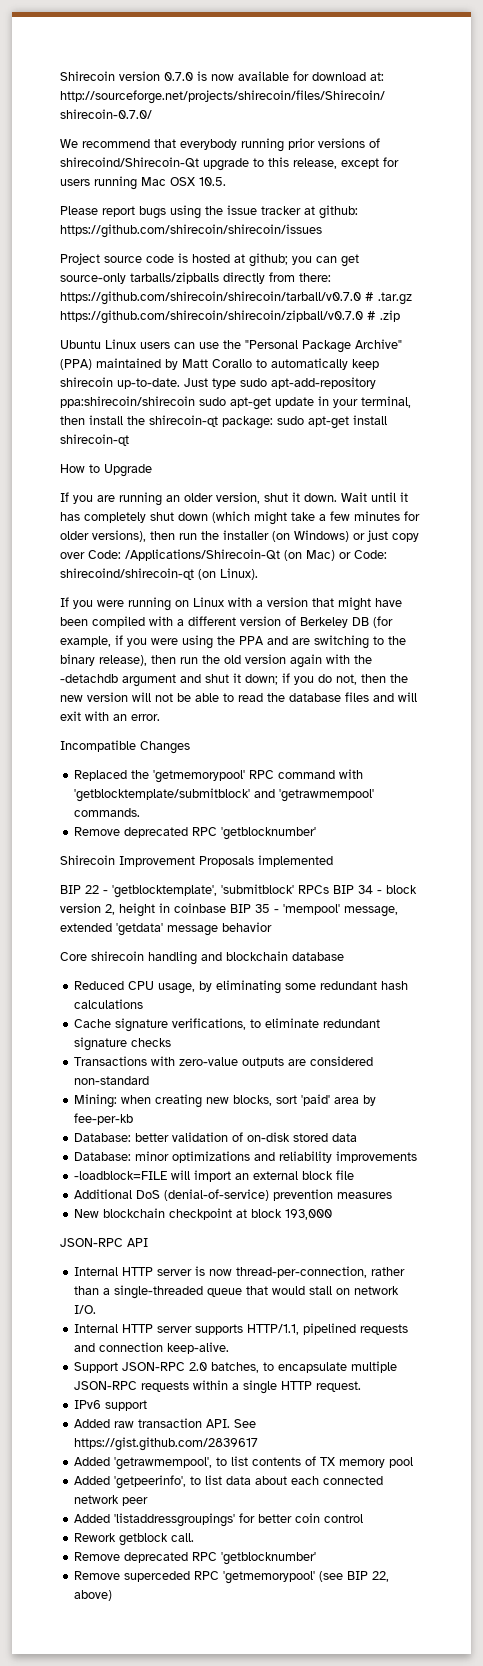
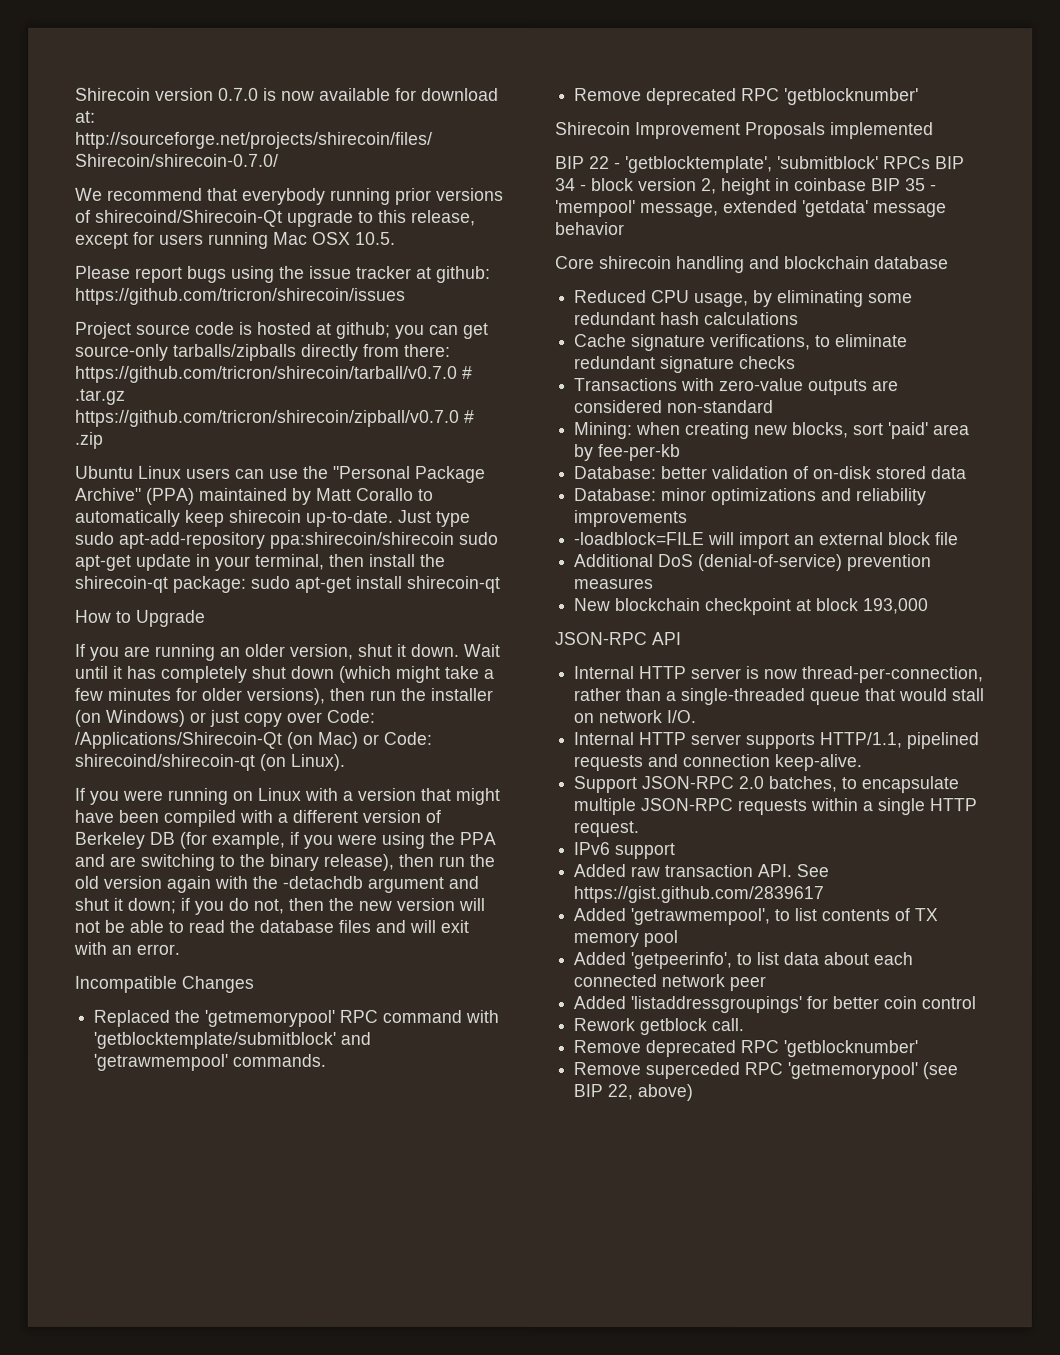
[60,224,322,238] https://github.com/shirecoin/shirecoin/issues -> [75,287,406,305] https://github.com/tricron/shirecoin/issues
[60,291,361,305] https://github.com/shirecoin/shirecoin/tarball/v0.7.0 -> [75,365,458,383] https://github.com/tricron/shirecoin/tarball/v0.7.0
[60,310,363,324] https://github.com/shirecoin/shirecoin/zipball/v0.7.0 -> [75,409,460,427] https://github.com/tricron/shirecoin/zipball/v0.7.0

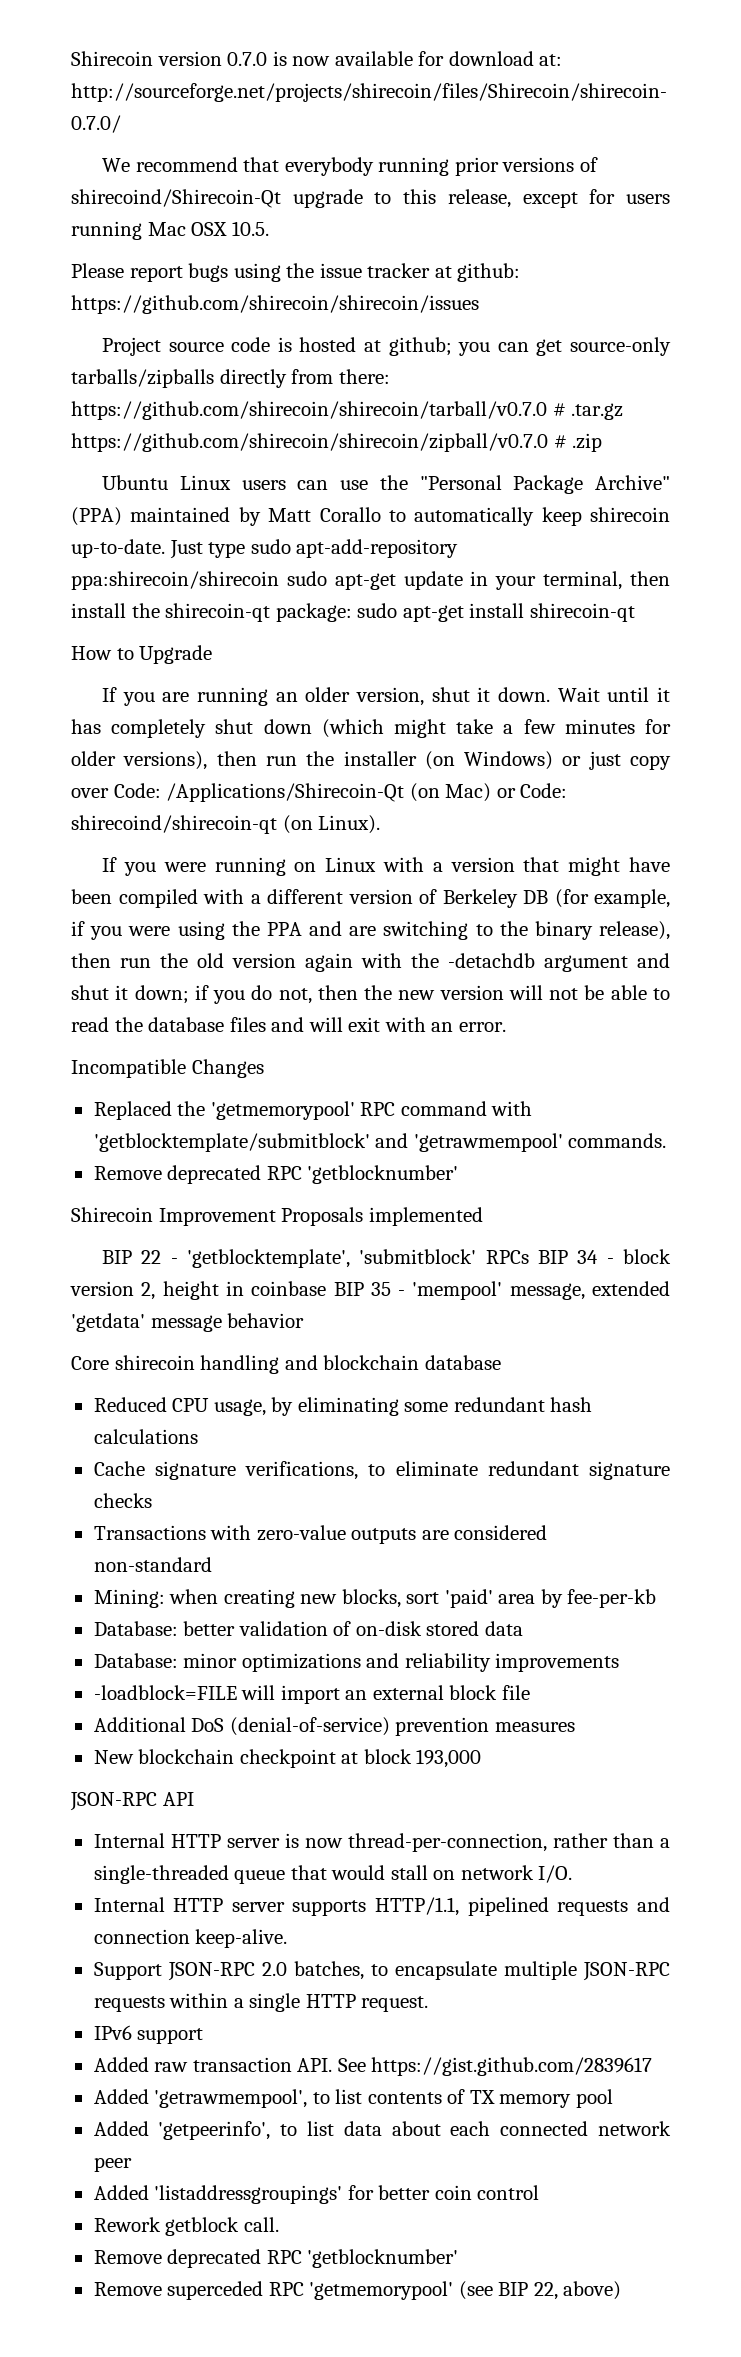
[75,287,406,305] https://github.com/tricron/shirecoin/issues -> [71,295,479,314] https://github.com/shirecoin/shirecoin/issues
[75,365,458,383] https://github.com/tricron/shirecoin/tarball/v0.7.0 -> [71,401,547,420] https://github.com/shirecoin/shirecoin/tarball/v0.7.0
[75,409,460,427] https://github.com/tricron/shirecoin/zipball/v0.7.0 -> [71,433,548,452] https://github.com/shirecoin/shirecoin/zipball/v0.7.0

